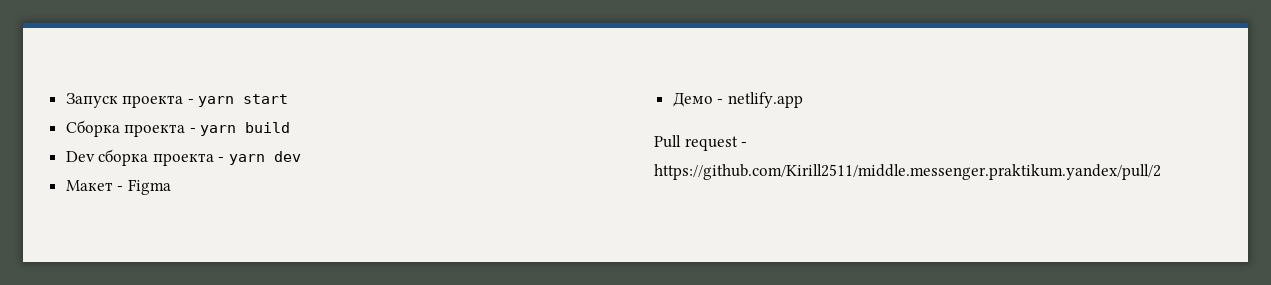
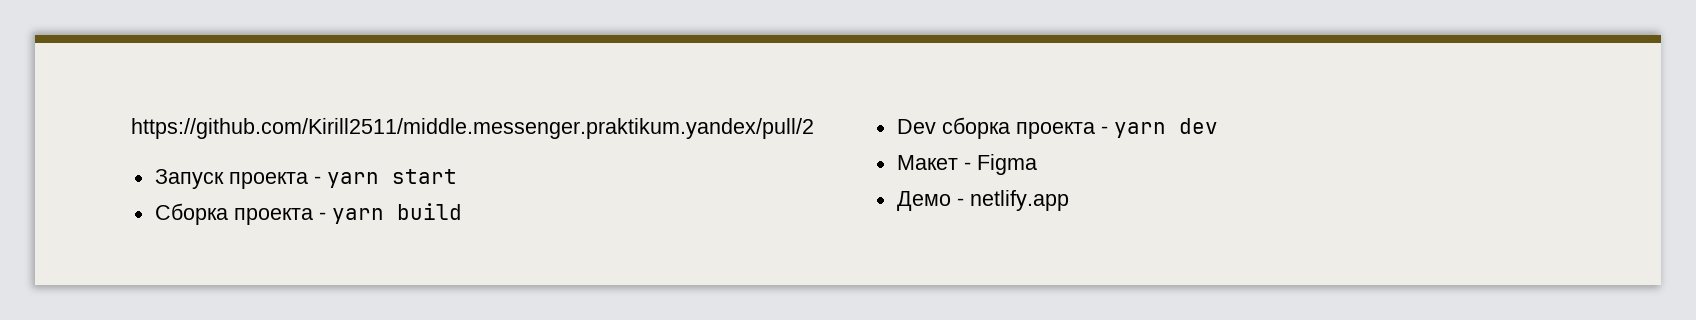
(65, 100) none -> [131,118,814,139] https://github.com/Kirill2511/middle.messenger.praktikum.yandex/pull/2 //
[654,135,748,151] [654,164,1161,180] // Pull request - https://github.com/Kirill2511/middle.messenger.praktikum.yandex/pull/2 -> (1069, 200) none

